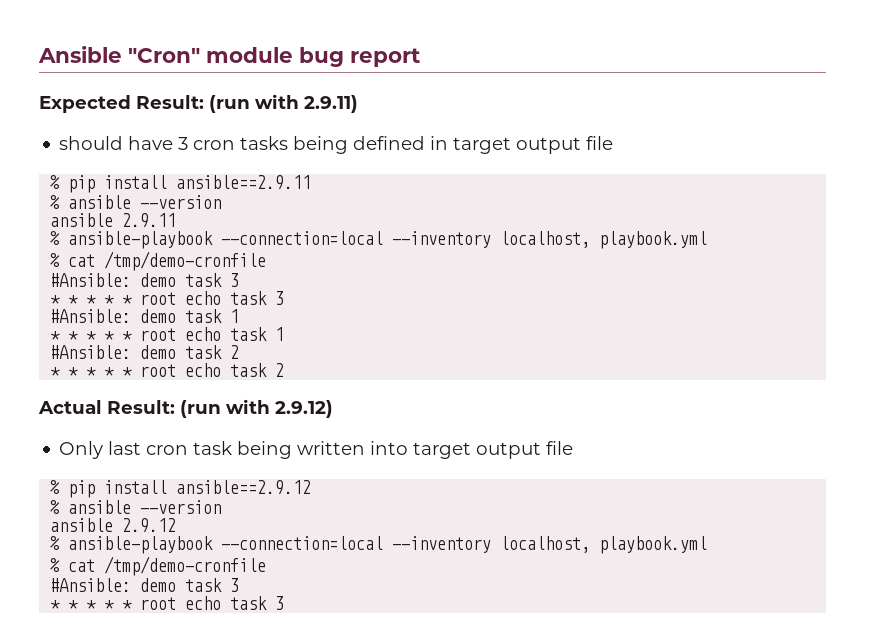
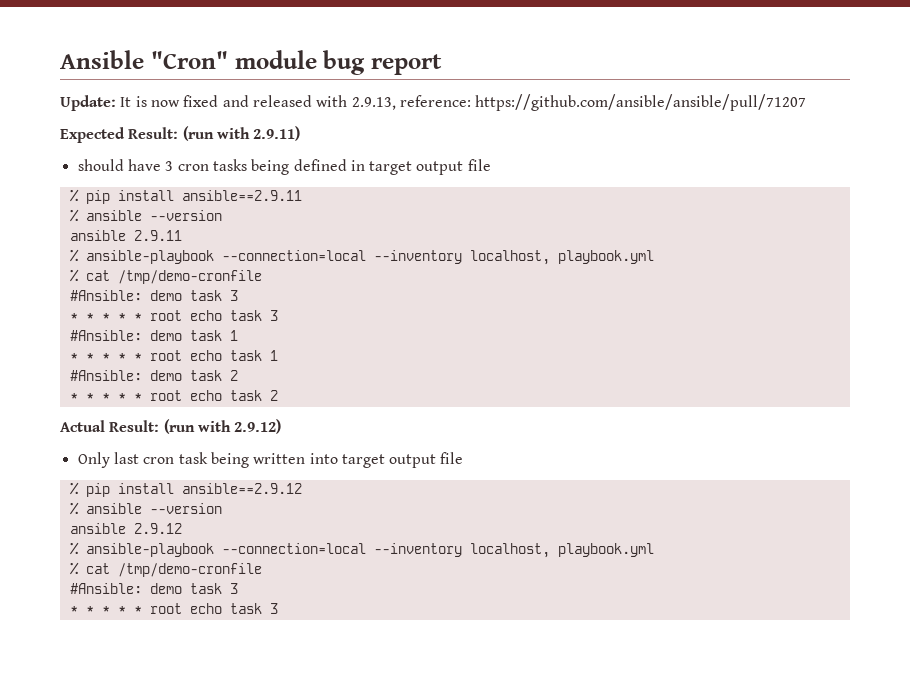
(420, 57) none -> [60,94,807,111] // Update: It is now fixed and released with 2.9.13, reference: https://github.com/ansible/ansible/pull/71207

